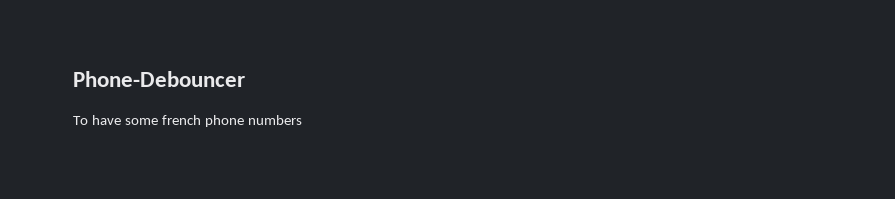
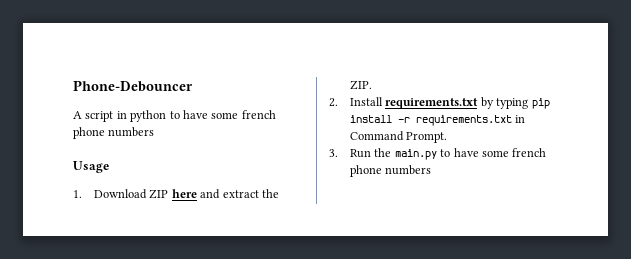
[73,115,302,127] To have some french phone numbers -> [73,110,276,122] [73,127,155,139] [73,161,109,173] [73,189,279,199] [350,80,373,90] [329,97,550,109] [350,115,526,126] [350,131,448,143] [329,148,547,160] [350,165,432,177] A script in python to have some french phone numbers // Usage // 1. Download ZIP here and extract the ZIP. // 2. Install requirements.txt by typing pip install -r requirements.txt in Command Prompt. // 3. Run the main.py to have some french phone numbers

